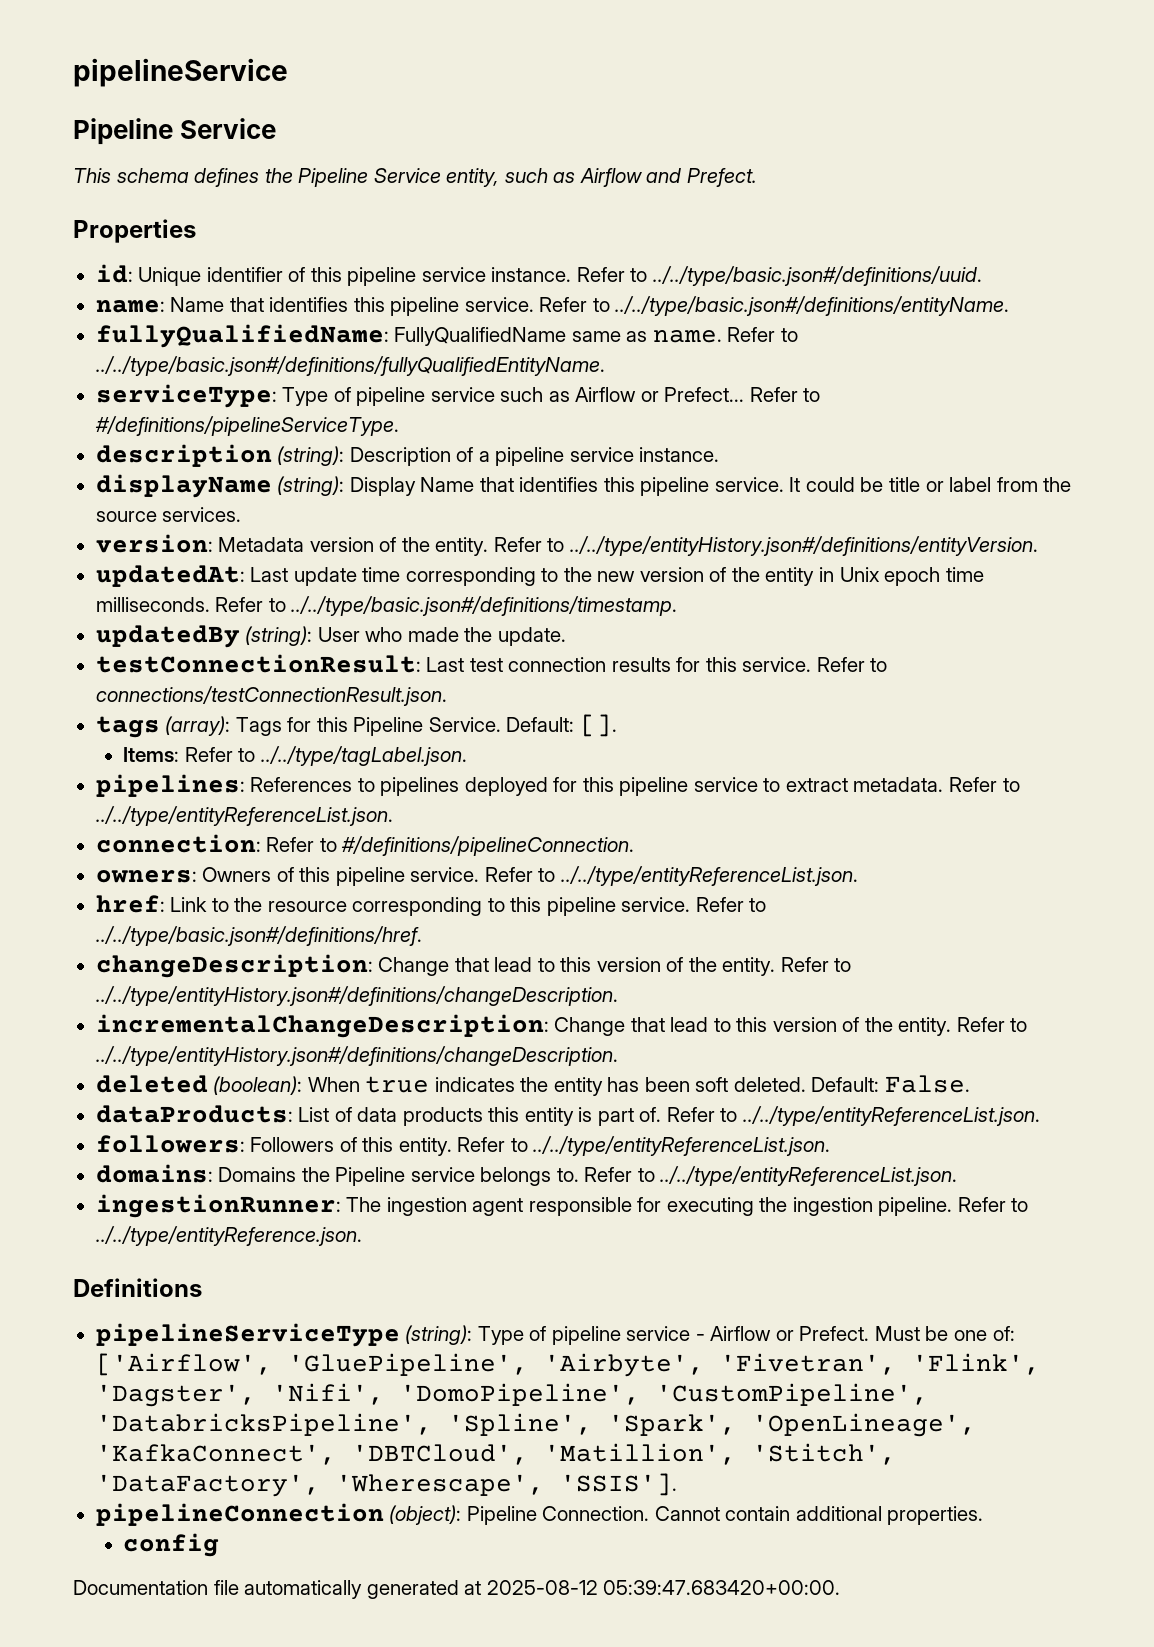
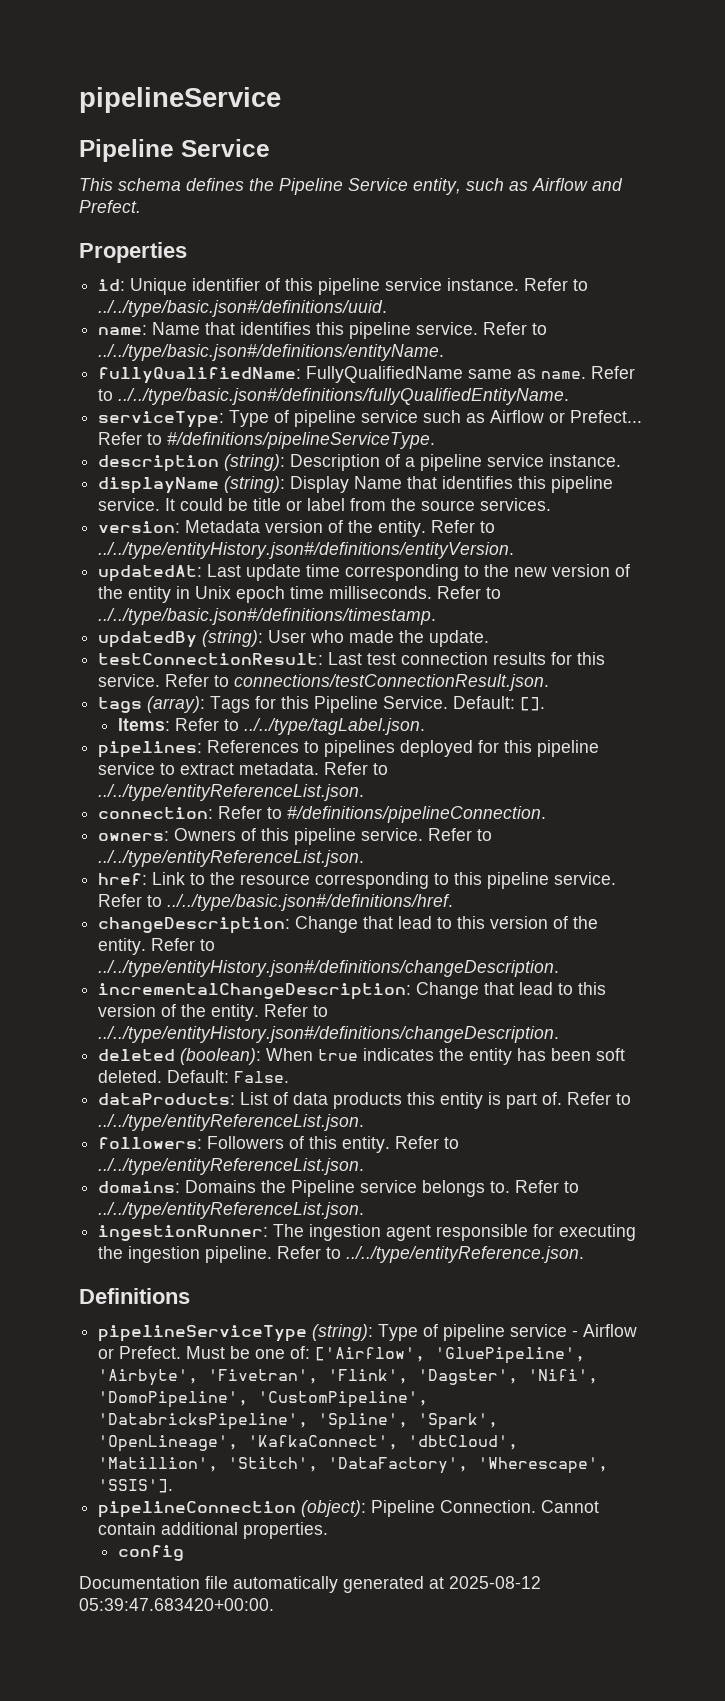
[351,1444,528,1465] 'DBTCloud', -> [408,1435,519,1450] 'dbtCloud',

